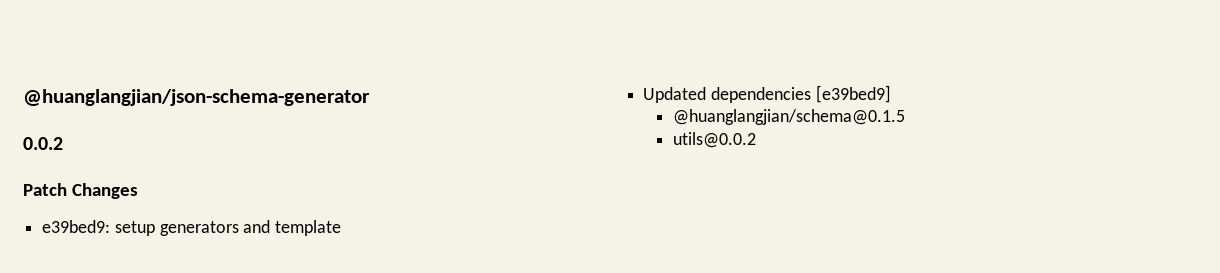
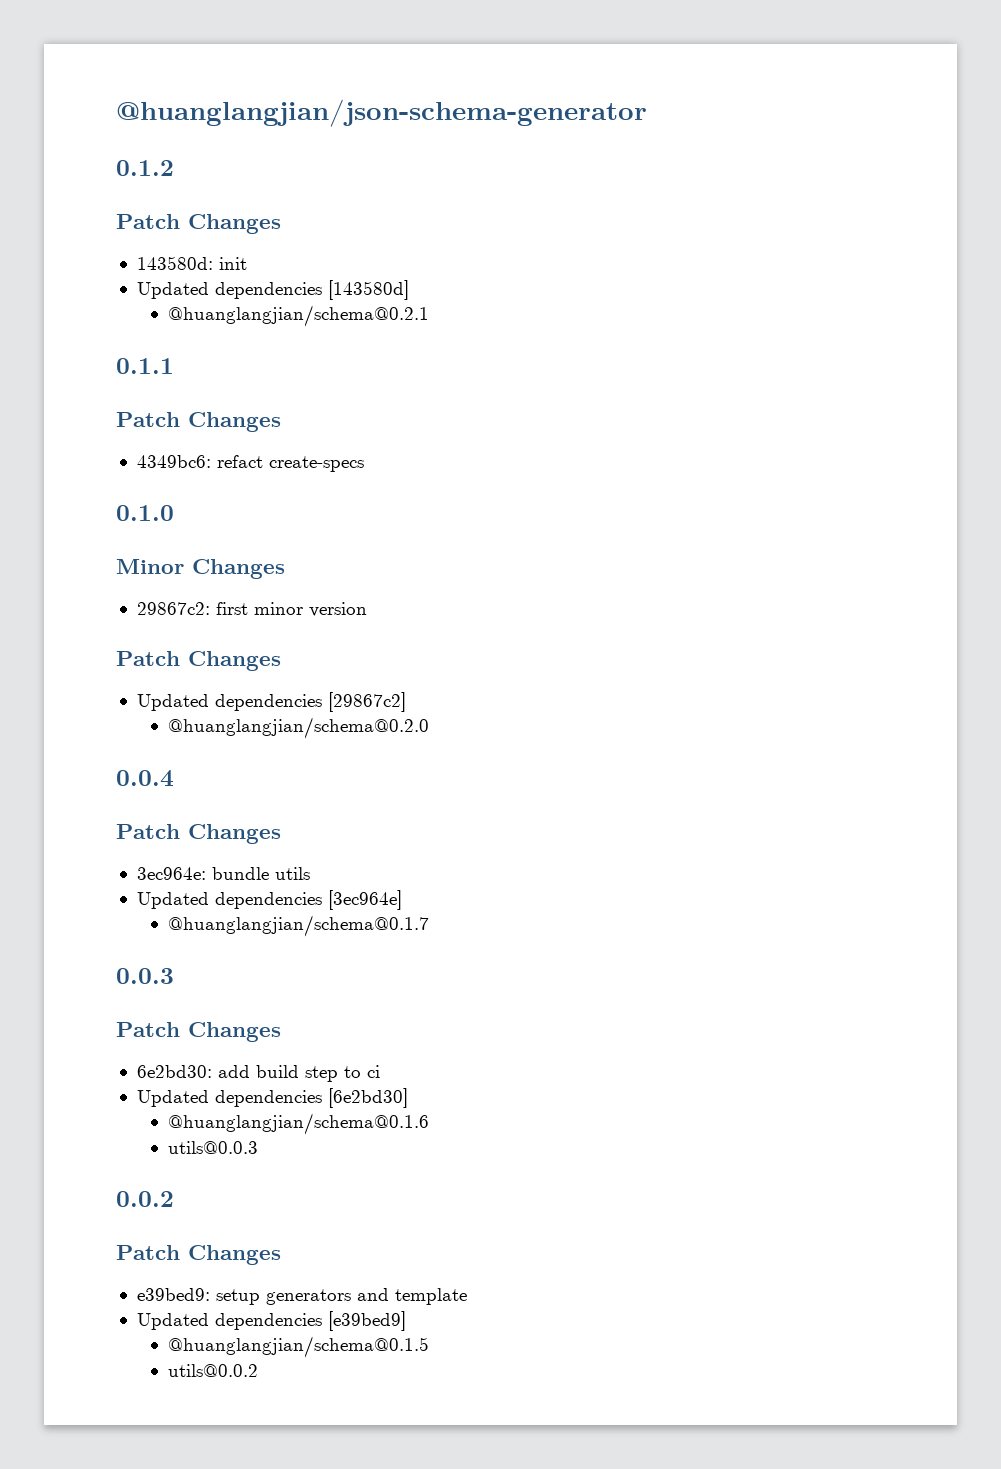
(370, 97) none -> [116,160,174,176] [116,214,281,234] [136,256,247,270] [136,280,409,300] [168,305,430,327] [116,358,174,374] [116,412,281,432] [136,455,364,472] [116,505,174,521] [116,559,285,579] [136,602,367,617] [116,651,281,671] [136,692,406,712] [168,717,430,739] [116,770,174,787] [116,824,281,844] [136,867,310,880] [136,890,402,910] [168,915,430,937] [116,968,174,984] [116,1022,281,1042] [136,1065,380,1082] [136,1088,408,1108] [168,1113,430,1135] [168,1141,259,1154] // 0.1.2 // Patch Changes // 143580d: init // Updated dependencies [143580d] // @huanglangjian/schema@0.2.1 // 0.1.1 // Patch Changes // 4349bc6: refact create-specs // 0.1.0 // Minor Changes // 29867c2: first minor version // Patch Changes // Updated dependencies [29867c2] // @huanglangjian/schema@0.2.0 // 0.0.4 // Patch Changes // 3ec964e: bundle utils // Updated dependencies [3ec964e] // @huanglangjian/schema@0.1.7 // 0.0.3 // Patch Changes // 6e2bd30: add build step to ci // Updated dependencies [6e2bd30] // @huanglangjian/schema@0.1.6 // utils@0.0.3

